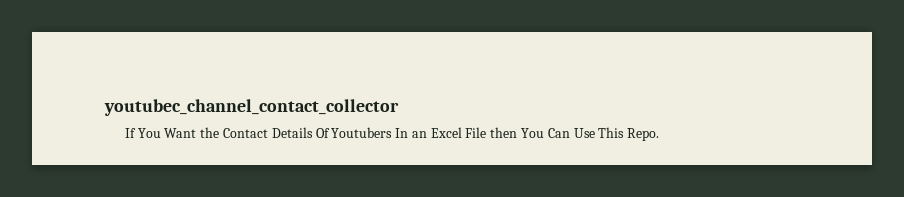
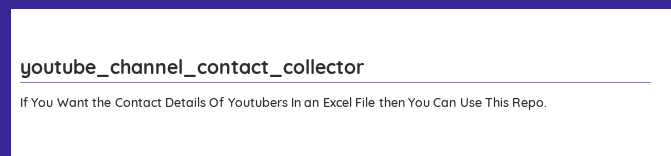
[104,99,399,116] youtubec_channel_contact_collector -> [20,59,365,78] youtube_channel_contact_collector

